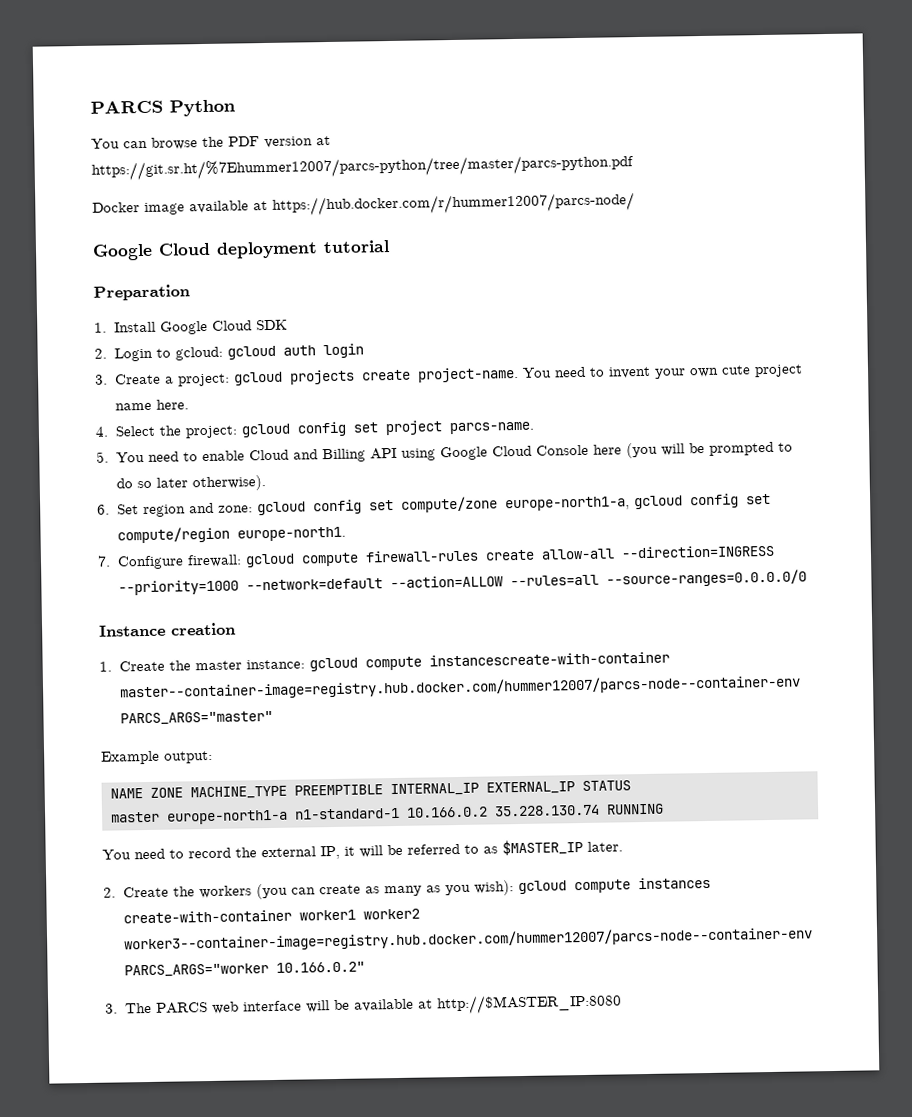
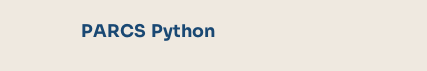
[91,135,331,150] [91,154,634,181] [92,192,635,216] [92,240,390,261] [93,284,190,301] [94,319,288,335] [94,343,364,362] [95,364,803,387] [114,399,189,411] [95,420,534,439] [96,441,793,463] [115,475,266,492] [97,493,771,518] [116,526,346,544] [97,544,774,570] [117,569,807,596] [99,622,236,637] [99,651,670,672] [118,674,801,701] [119,710,273,726] [101,750,213,765] [110,780,631,800] [111,803,664,825] [102,839,623,860] [103,876,711,900] [122,908,420,924] [123,926,813,953] [123,961,365,978] [105,993,622,1015] // You can browse the PDF version at https://git.sr.ht/%7Ehummer12007/parcs-python/tree/master/parcs-python.pdf // Docker image available at https://hub.docker.com/r/hummer12007/parcs-node/ // Google Cloud deployment tutorial // Preparation // 1. Install Google Cloud SDK // 2. Login to gcloud: gcloud auth login // 3. Create a project: gcloud projects create project-name. You need to invent your own cute project name here. // 4. Select the project: gcloud config set project parcs-name. // 5. You need to enable Cloud and Billing API using Google Cloud Console here (you will be prompted to do so later otherwise). // 6. Set region and zone: gcloud config set compute/zone europe-north1-a, gcloud config set compute/region europe-north1. // 7. Configure firewall: gcloud compute firewall-rules create allow-all --direction=INGRESS --priority=1000 --network=default --action=ALLOW --rules=all --source-ranges=0.0.0.0/0 // Instance creation // 1. Create the master instance: gcloud compute instancescreate-with-container master--container-image=registry.hub.docker.com/hummer12007/parcs-node--container-env PARCS_ARGS="master" // Example output: // NAME ZONE MACHINE_TYPE PREEMPTIBLE INTERNAL_IP EXTERNAL_IP STATUS // master europe-north1-a n1-standard-1 10.166.0.2 35.228.130.74 RUNNING // You need to record the external IP, it will be referred to as $MASTER_IP later. // 2. Create the workers (you can create as many as you wish): gcloud compute instances create-with-container worker1 worker2 worker3--container-image=registry.hub.docker.com/hummer12007/parcs-node--container-env PARCS_ARGS="worker 10.166.0.2" // 3. The PARCS web interface will be available at http://$MASTER_IP:8080 -> (215, 32) none

